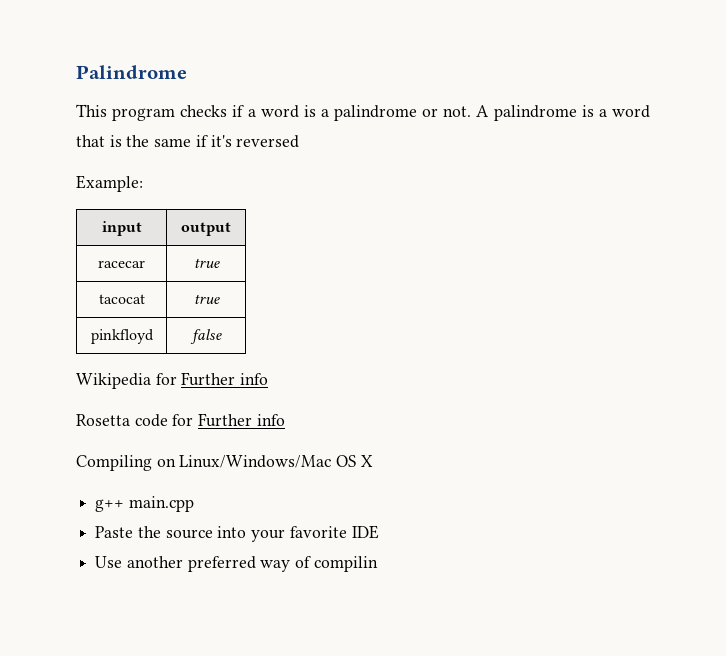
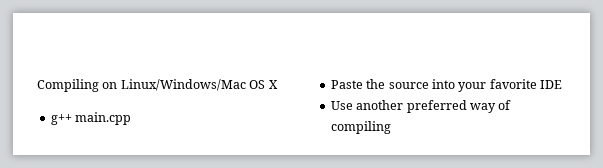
[76,65,187,79] [76,104,650,121] [76,135,300,148] [76,175,143,192] [101,221,142,236] [181,222,231,236] [98,260,145,268] [193,258,220,268] [98,294,145,304] [193,294,220,304] [90,329,154,344] [189,329,222,344] [76,372,269,389] [76,413,285,427] Palindrome // This program checks if a word is a palindrome or not. A palindrome is a word that is the same if it's reversed // Example: // input | output // racecar | true // tacocat | true // pinkfloyd | false // Wikipedia for Further info // Rosetta code for Further info // -> (37, 85) none
[313,556,378,572] compilin -> [330,121,391,134] compiling

